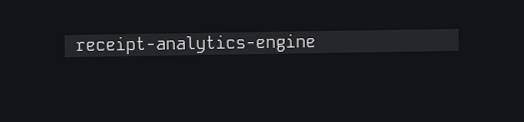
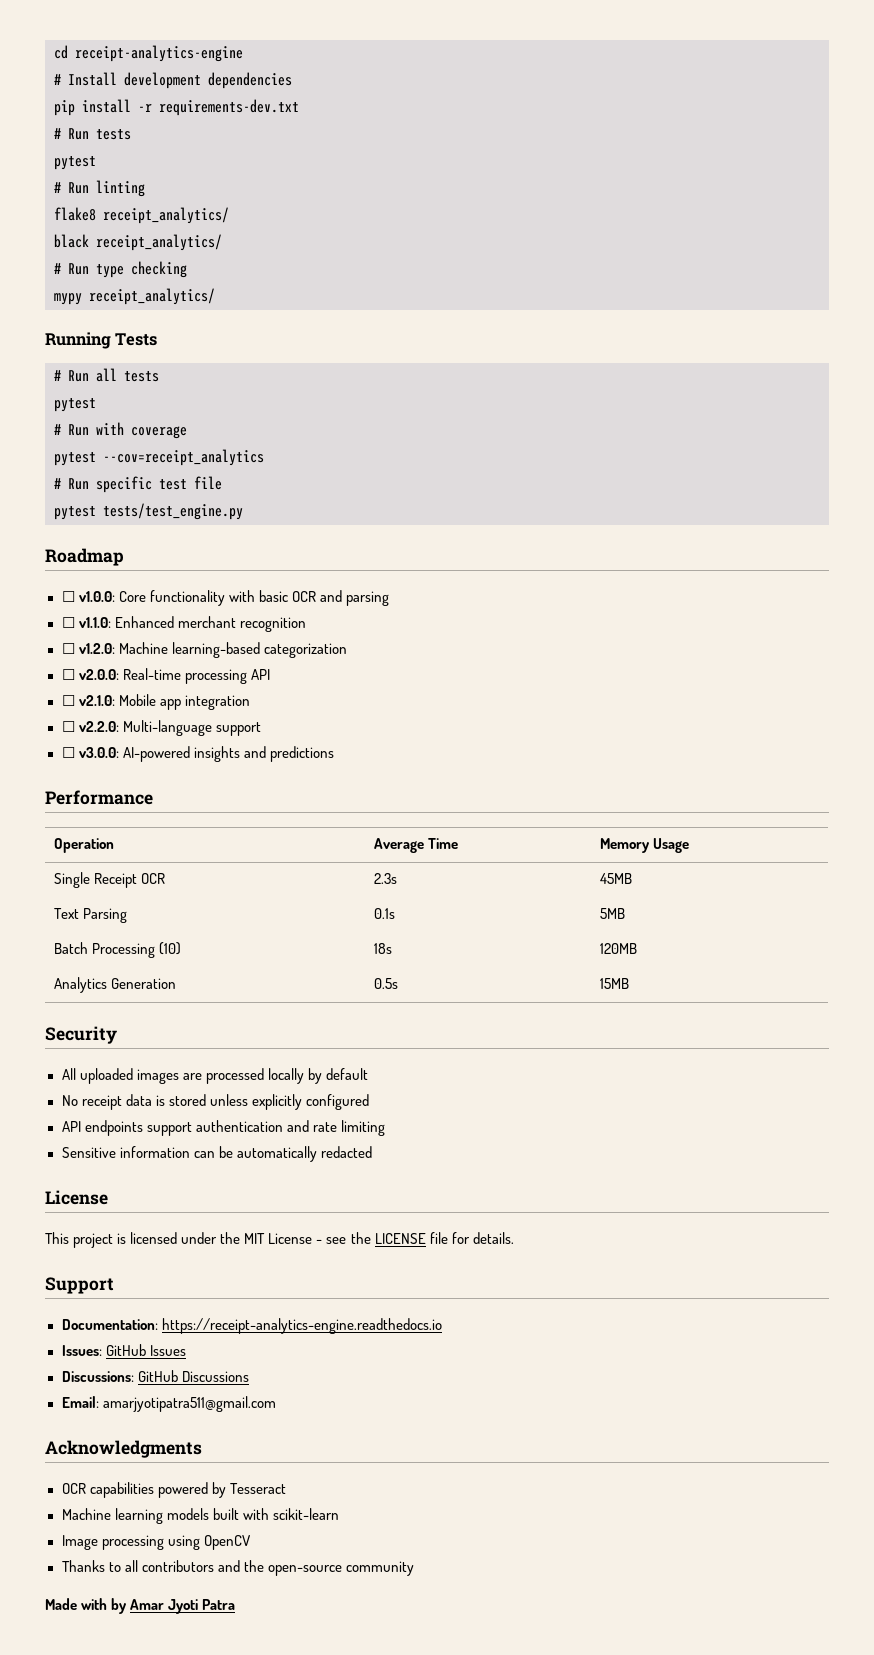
(74, 44) none -> [54,45,68,59] cd
(316, 44) none -> [54,72,292,89] [54,99,299,116] [54,128,131,140] [54,156,96,170] [54,180,145,197] [54,207,229,224] [54,234,222,251] [54,261,187,278] [54,288,215,305] [45,332,158,349] [54,368,159,382] [54,398,96,412] [54,422,187,439] [54,449,264,466] [54,476,222,493] [54,503,243,520] [45,548,124,566] [61,590,389,606] [61,616,306,632] [61,642,347,658] [61,668,270,684] [61,694,250,710] [61,720,261,736] [61,746,334,762] [45,790,153,805] [54,838,115,853] [374,838,459,853] [600,838,690,853] [54,872,166,888] [374,873,398,884] [600,873,633,884] [54,908,128,923] [374,908,396,919] [600,908,626,919] [54,942,182,958] [374,943,393,954] [600,943,638,954] [54,977,177,993] [374,978,399,989] [600,978,630,989] [45,1026,117,1044] [61,1068,368,1084] [61,1094,369,1110] [61,1120,385,1136] [61,1146,372,1162] [45,1190,108,1205] [45,1232,514,1248] [45,1277,114,1294] [61,1318,442,1334] [61,1344,186,1356] [61,1370,249,1382] [61,1396,276,1412] [45,1440,202,1458] [61,1482,286,1498] [61,1508,339,1524] [61,1535,250,1550] [61,1560,414,1576] [45,1598,236,1614] // # Install development dependencies // pip install -r requirements-dev.txt // # Run tests // pytest // # Run linting // flake8 receipt_analytics/ // black receipt_analytics/ // # Run type checking // mypy receipt_analytics/ // Running Tests // # Run all tests // pytest // # Run with coverage // pytest --cov=receipt_analytics // # Run specific test file // pytest tests/test_engine.py // Roadmap // ☐ v1.0.0: Core functionality with basic OCR and parsing // ☐ v1.1.0: Enhanced merchant recognition // ☐ v1.2.0: Machine learning-based categorization // ☐ v2.0.0: Real-time processing API // ☐ v2.1.0: Mobile app integration // ☐ v2.2.0: Multi-language support // ☐ v3.0.0: AI-powered insights and predictions // Performance // Operation | Average Time | Memory Usage // Single Receipt OCR | 2.3s | 45MB // Text Parsing | 0.1s | 5MB // Batch Processing (10) | 18s | 120MB // Analytics Generation | 0.5s | 15MB // Security // All uploaded images are processed locally by default // No receipt data is stored unless explicitly configured // API endpoints support authentication and rate limiting // Sensitive information can be automatically redacted // License // This project is licensed under the MIT License - see the LICENSE file for details. // Support // Documentation: https://receipt-analytics-engine.readthedocs.io // Issues: GitHub Issues // Discussions: GitHub Discussions // Email: amarjyotipatra511@gmail.com // Acknowledgments // OCR capabilities powered by Tesseract // Machine learning models built with scikit-learn // Image processing using OpenCV // Thanks to all contributors and the open-source community // Made with by Amar Jyoti Patra

